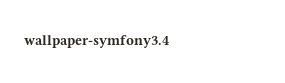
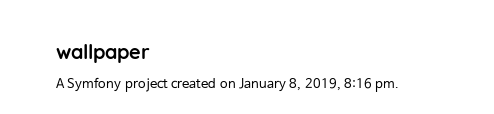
[24,35,170,48] wallpaper-symfony3.4 -> [56,44,150,63] [56,77,400,92] wallpaper // A Symfony project created on January 8, 2019, 8:16 pm.

